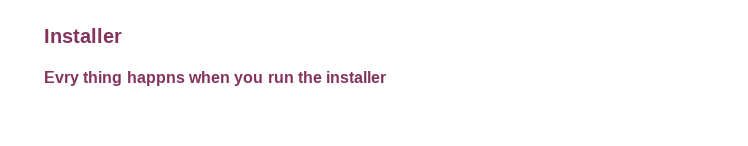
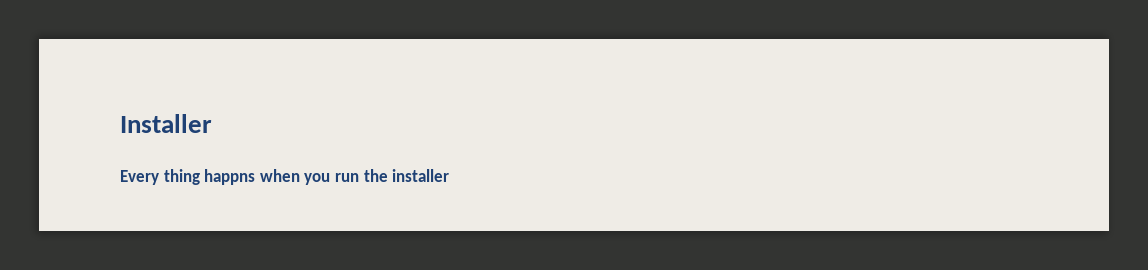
[44,71,79,86] Evry -> [120,170,159,185] Every

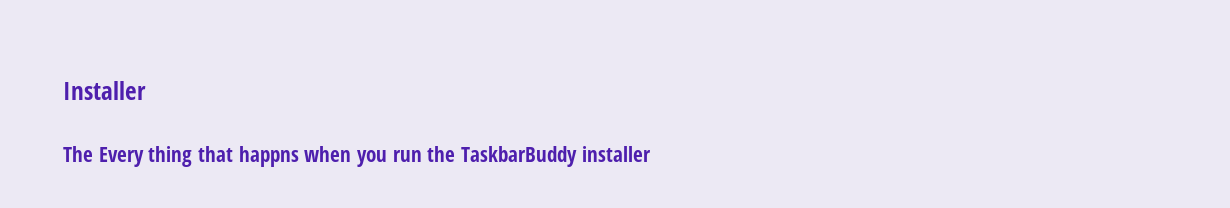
(212, 123) none -> [63,146,93,162] The
(200, 177) none -> [198,146,234,162] that
(388, 175) none -> [461,146,578,167] TaskbarBuddy

